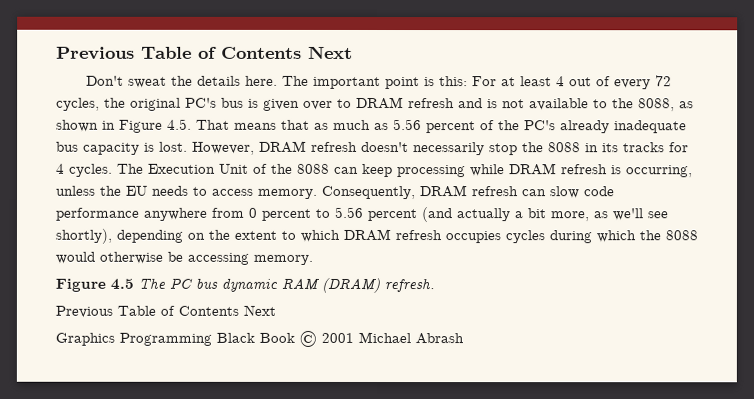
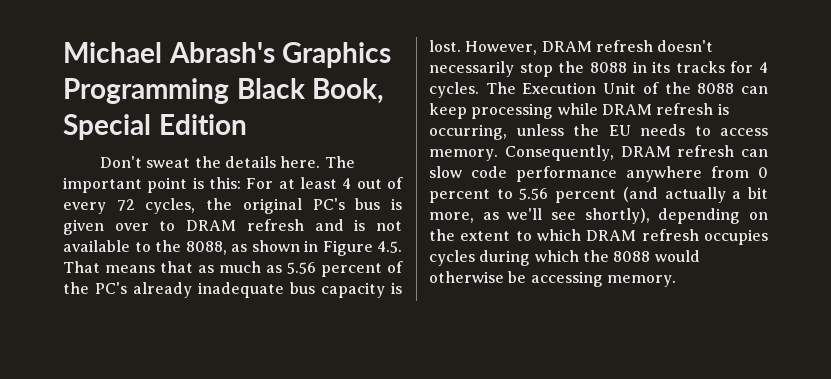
[56,45,353,60] Previous Table of Contents Next -> [63,42,392,68] [63,78,385,104] [63,114,247,140] Michael Abrash's Graphics Programming Black Book, Special Edition
[55,277,435,294] [55,304,276,318] [55,330,464,347] // Figure 4.5 The PC bus dynamic RAM (DRAM) refresh. // Previous Table of Contents Next // Graphics Programming Black Book © 2001 Michael Abrash -> (676, 281) none

